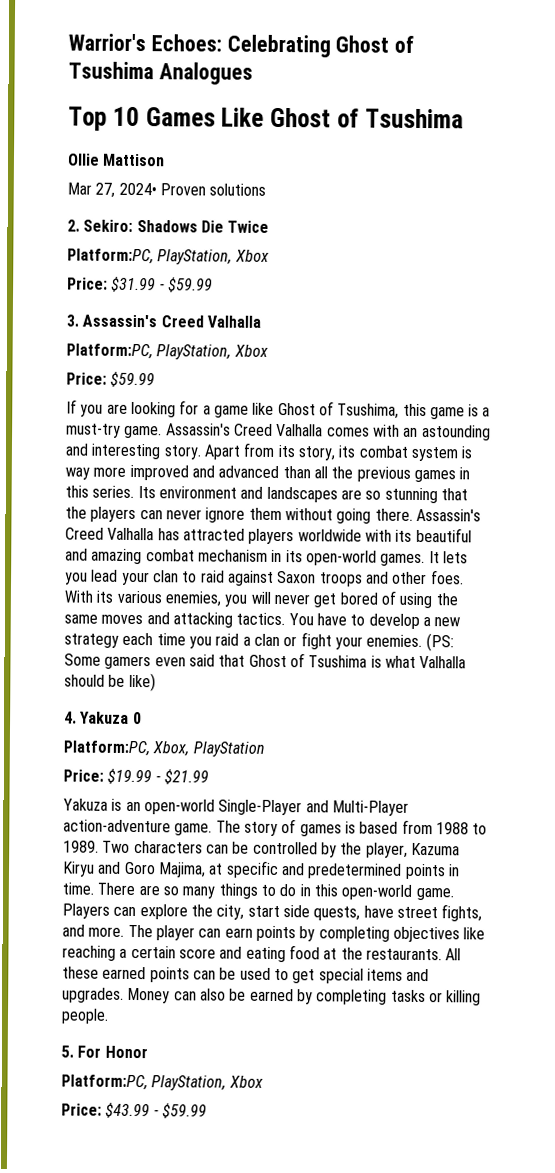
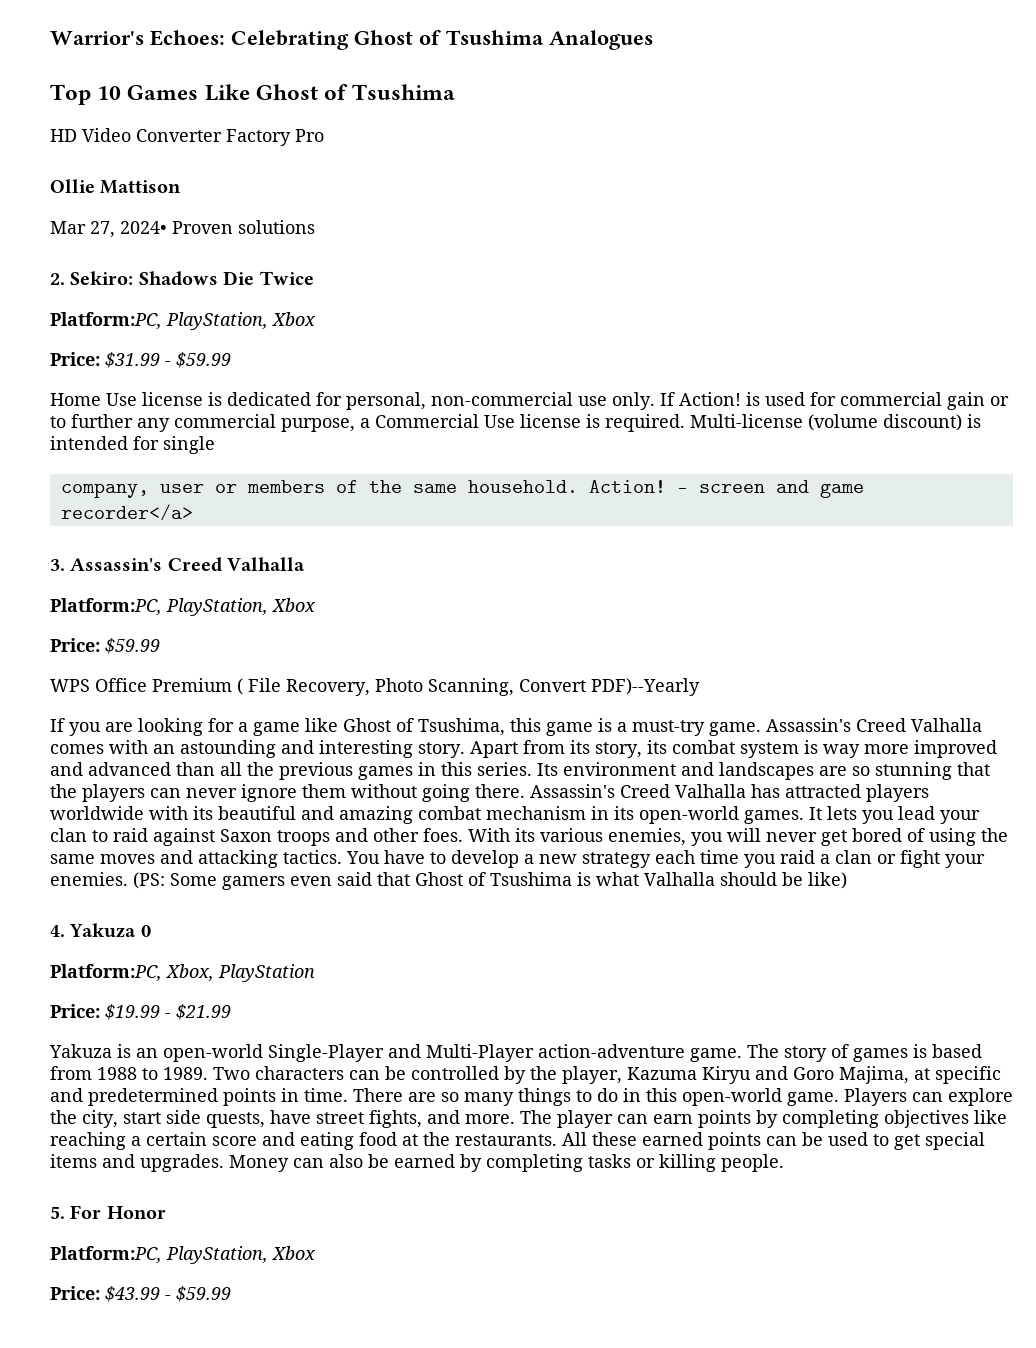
(464, 118) none -> [50,128,324,146] // HD Video Converter Factory Pro
(213, 285) none -> [50,392,1009,410] [50,414,981,432] [50,436,215,454] [60,480,864,498] [60,504,193,521] // Home Use license is dedicated for personal, non-commercial use only. If Action! is used for commercial gain or to further any commercial purpose, a Commercial Use license is required. Multi-license (volume discount) is intended for single // company, user or members of the same household. Action! - screen and game recorder</a>
(156, 379) none -> [50,678,700,696] // WPS Office Premium ( File Recovery, Photo Scanning, Convert PDF)--Yearly

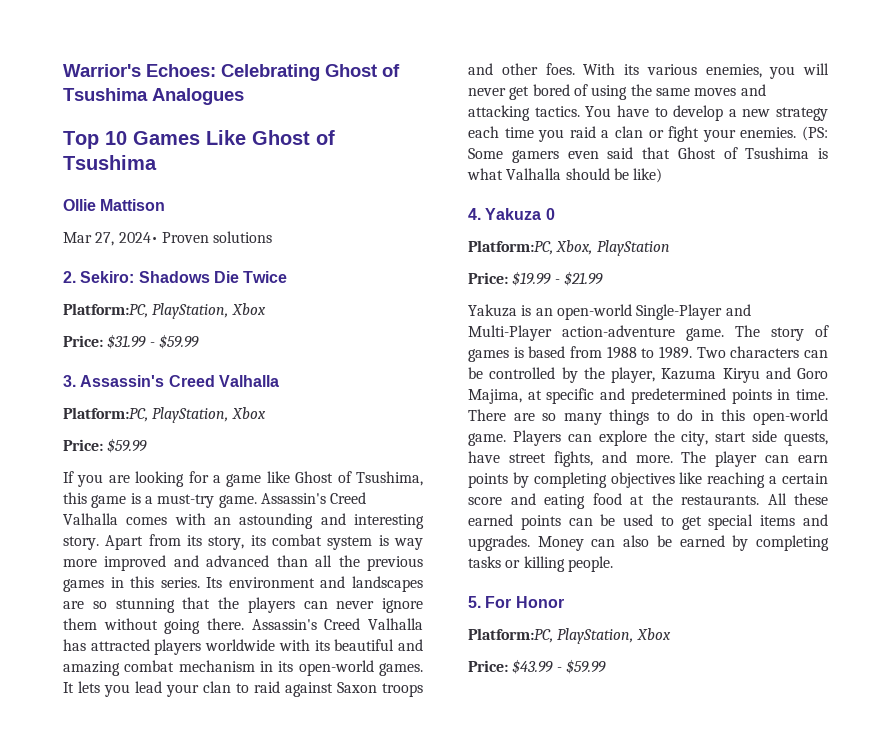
[50,128,324,146] // HD Video Converter Factory Pro -> (157, 162) none
[50,392,1009,410] [50,414,981,432] [50,436,215,454] [60,480,864,498] [60,504,193,521] // Home Use license is dedicated for personal, non-commercial use only. If Action! is used for commercial gain or to further any commercial purpose, a Commercial Use license is required. Multi-license (volume discount) is intended for single // company, user or members of the same household. Action! - screen and game recorder</a> -> (199, 341) none
[50,678,700,696] // WPS Office Premium ( File Recovery, Photo Scanning, Convert PDF)--Yearly -> (148, 445) none

